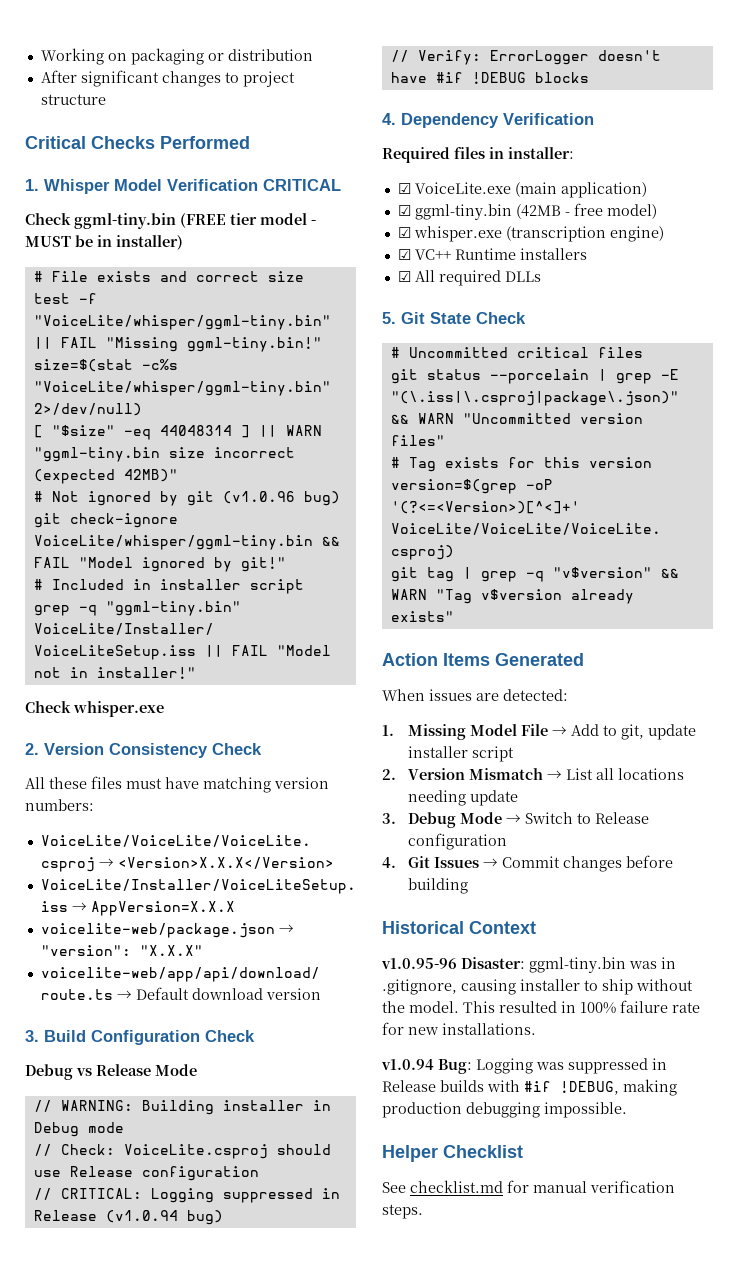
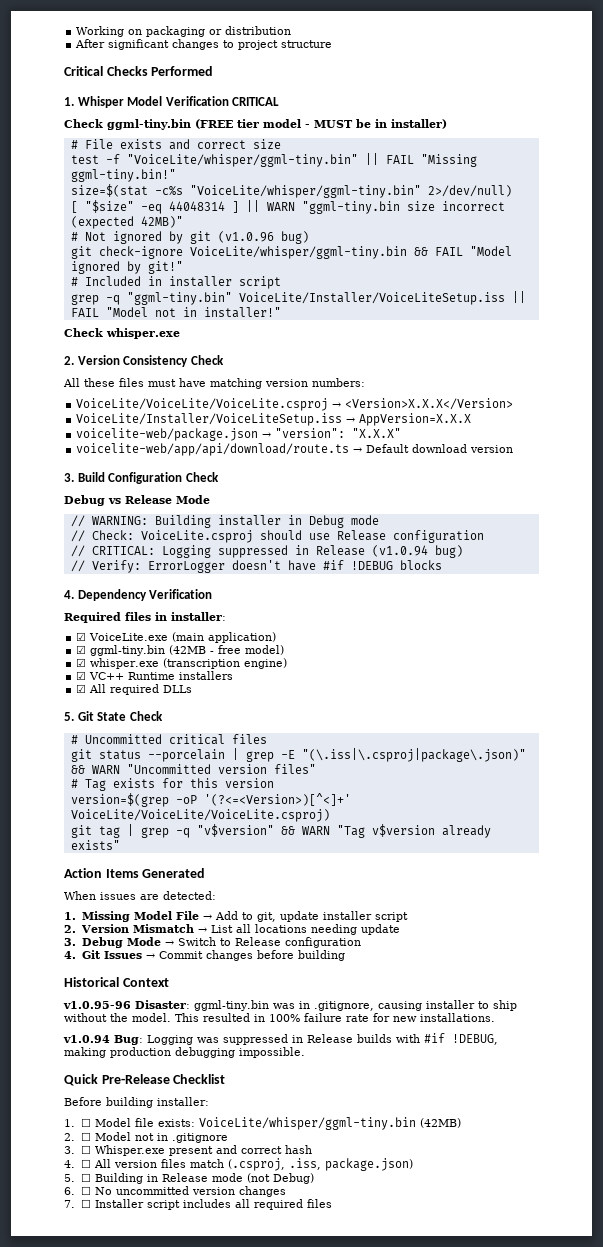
[382,1145,438,1162] Helper -> [64,1074,170,1086] Quick Pre-Release
[382,1180,675,1193] [382,1204,423,1219] See checklist.md for manual verification steps. -> [64,1097,209,1108] [64,1117,461,1130] [64,1132,228,1143] [64,1145,313,1156] [64,1158,413,1171] [64,1173,314,1184] [64,1186,286,1197] [64,1199,332,1210] Before building installer: // 1. ☐ Model file exists: VoiceLite/whisper/ggml-tiny.bin (42MB) // 2. ☐ Model not in .gitignore // 3. ☐ Whisper.exe present and correct hash // 4. ☐ All version files match (.csproj, .iss, package.json) // 5. ☐ Building in Release mode (not Debug) // 6. ☐ No uncommitted version changes // 7. ☐ Installer script includes all required files

